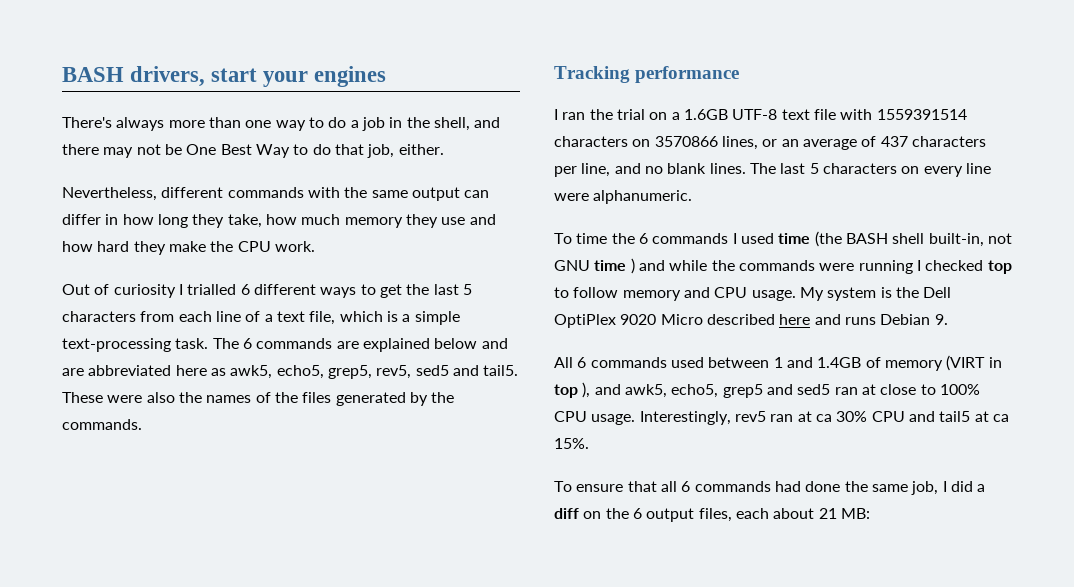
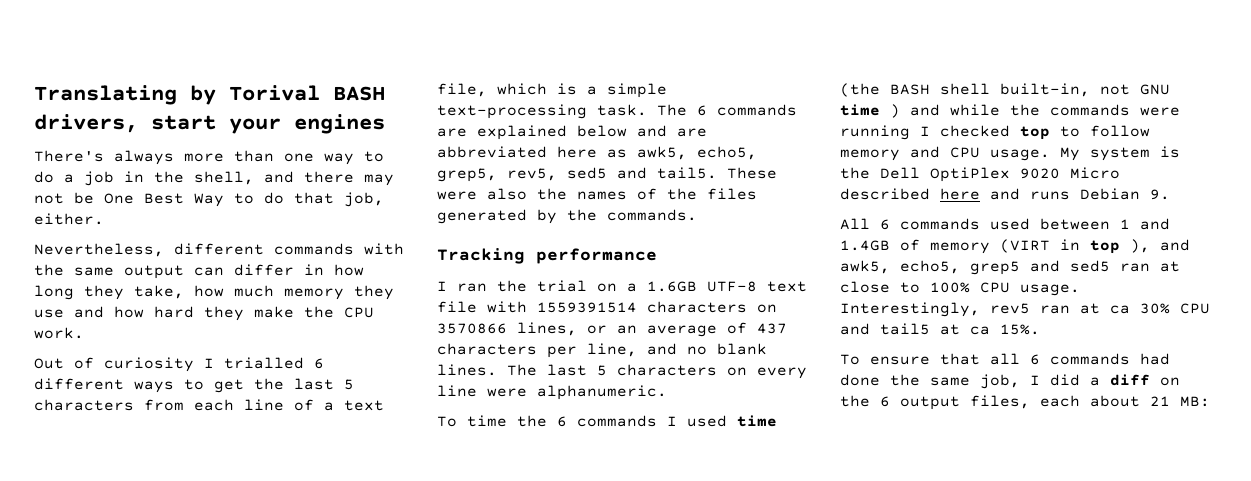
(62, 74) none -> [34,85,320,105] Translating by Torival

